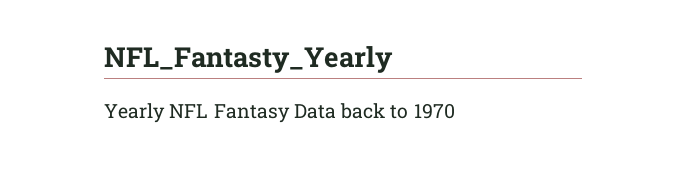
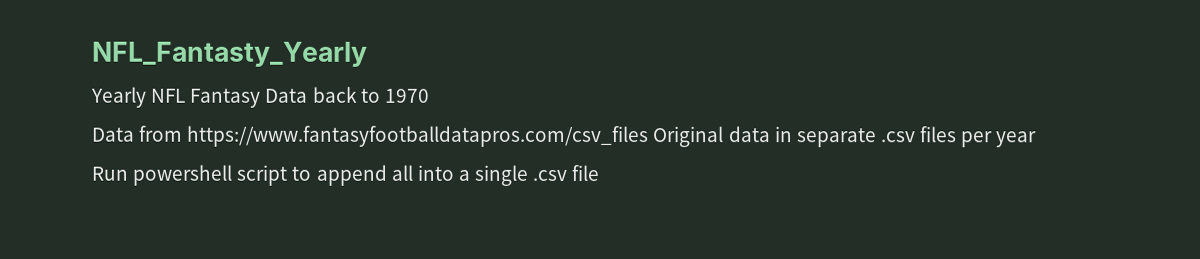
(455, 111) none -> [91,125,1037,148] [91,164,600,186] // Data from https://www.fantasyfootballdatapros.com/csv_files Original data in separate .csv files per year // Run powershell script to append all into a single .csv file

